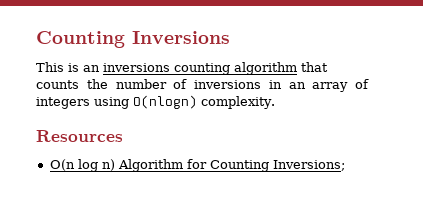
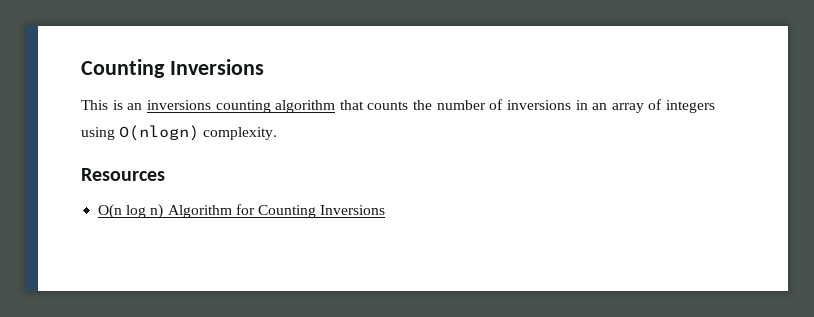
[272,160,345,171] Inversions; -> [320,205,386,215] Inversions

